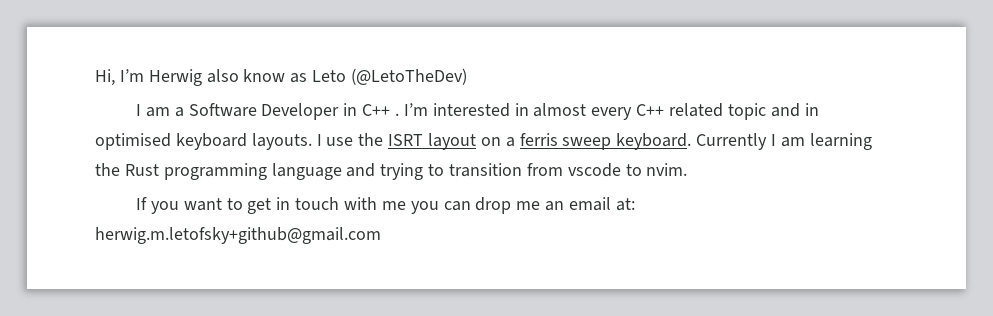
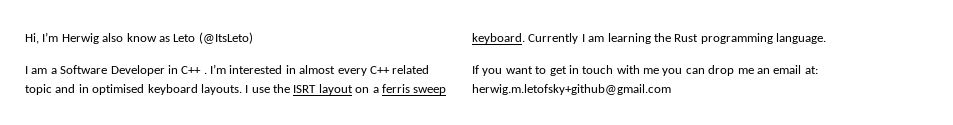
[351,68,468,85] (@LetoTheDev) -> [198,32,253,44] (@ItsLeto)
[271,163,688,180] language and trying to transition from vscode to nvim. -> [776,33,826,44] language.

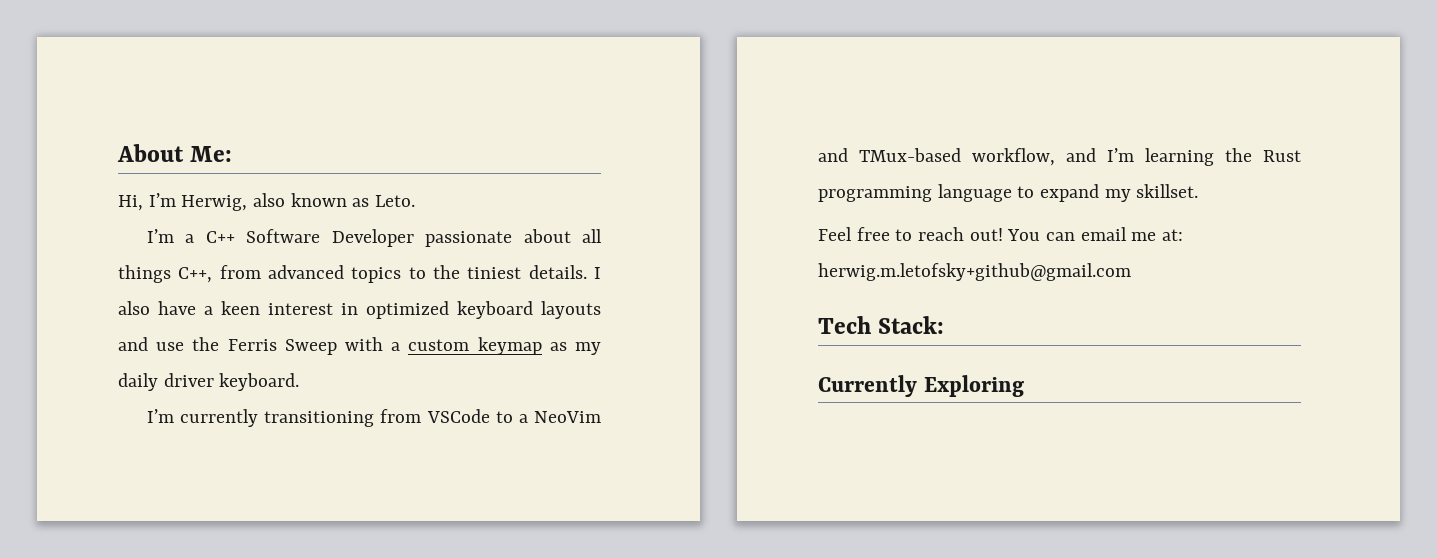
[25,32,253,44] [25,64,430,76] [25,84,447,95] [472,33,826,44] [472,65,818,76] [472,84,671,95] Hi, I’m Herwig also know as Leto (@ItsLeto) // I am a Software Developer in C++ . I’m interested in almost every C++ related topic and in optimised keyboard layouts. I use the ISRT layout on a ferris sweep keyboard. Currently I am learning the Rust programming language. // If you want to get in touch with me you can drop me an email at: herwig.m.letofsky+github@gmail.com -> [117,144,233,162] [118,193,416,211] [146,229,602,247] [118,265,601,283] [118,301,601,319] [118,337,601,355] [118,373,300,391] [146,409,601,427] [818,148,1301,166] [818,184,1199,202] [818,227,1184,241] [818,263,1131,281] [818,316,945,334] [818,375,1024,397] About Me: // Hi, I’m Herwig, also known as Leto. // I’m a C++ Software Developer passionate about all things C++, from advanced topics to the tiniest details. I also have a keen interest in optimized keyboard layouts and use the Ferris Sweep with a custom keymap as my daily driver keyboard. // I’m currently transitioning from VSCode to a NeoVim and TMux-based workflow, and I’m learning the Rust programming language to expand my skillset. // Feel free to reach out! You can email me at: herwig.m.letofsky+github@gmail.com // Tech Stack: // Currently Exploring

